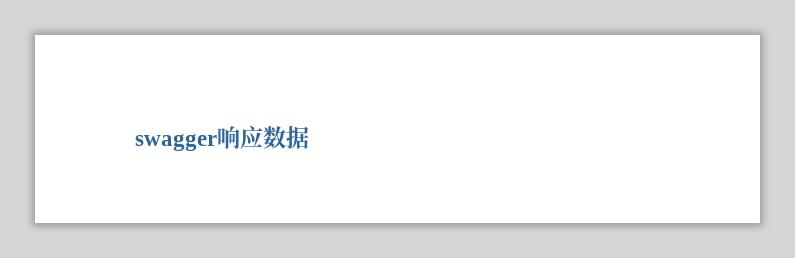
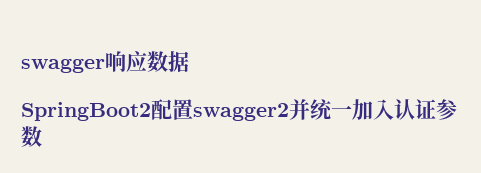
(309, 137) none -> [21,99,457,121] [21,126,42,147] // SpringBoot2配置swagger2并统一加入认证参数

